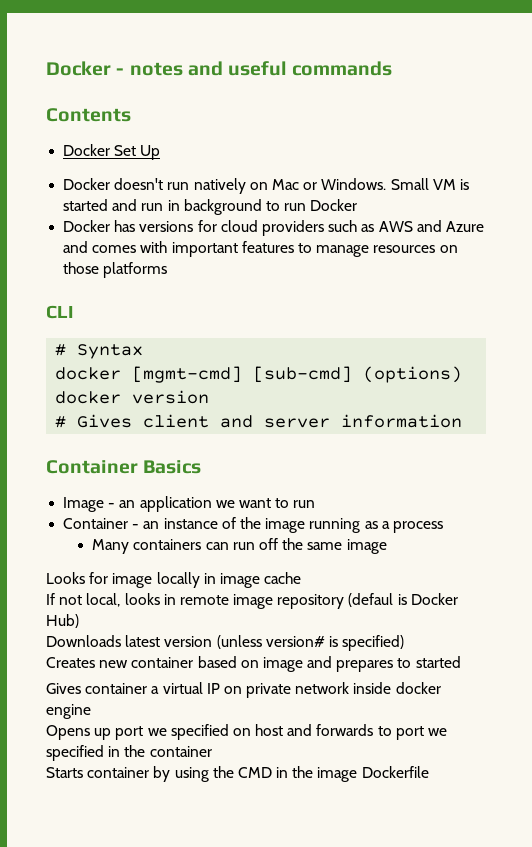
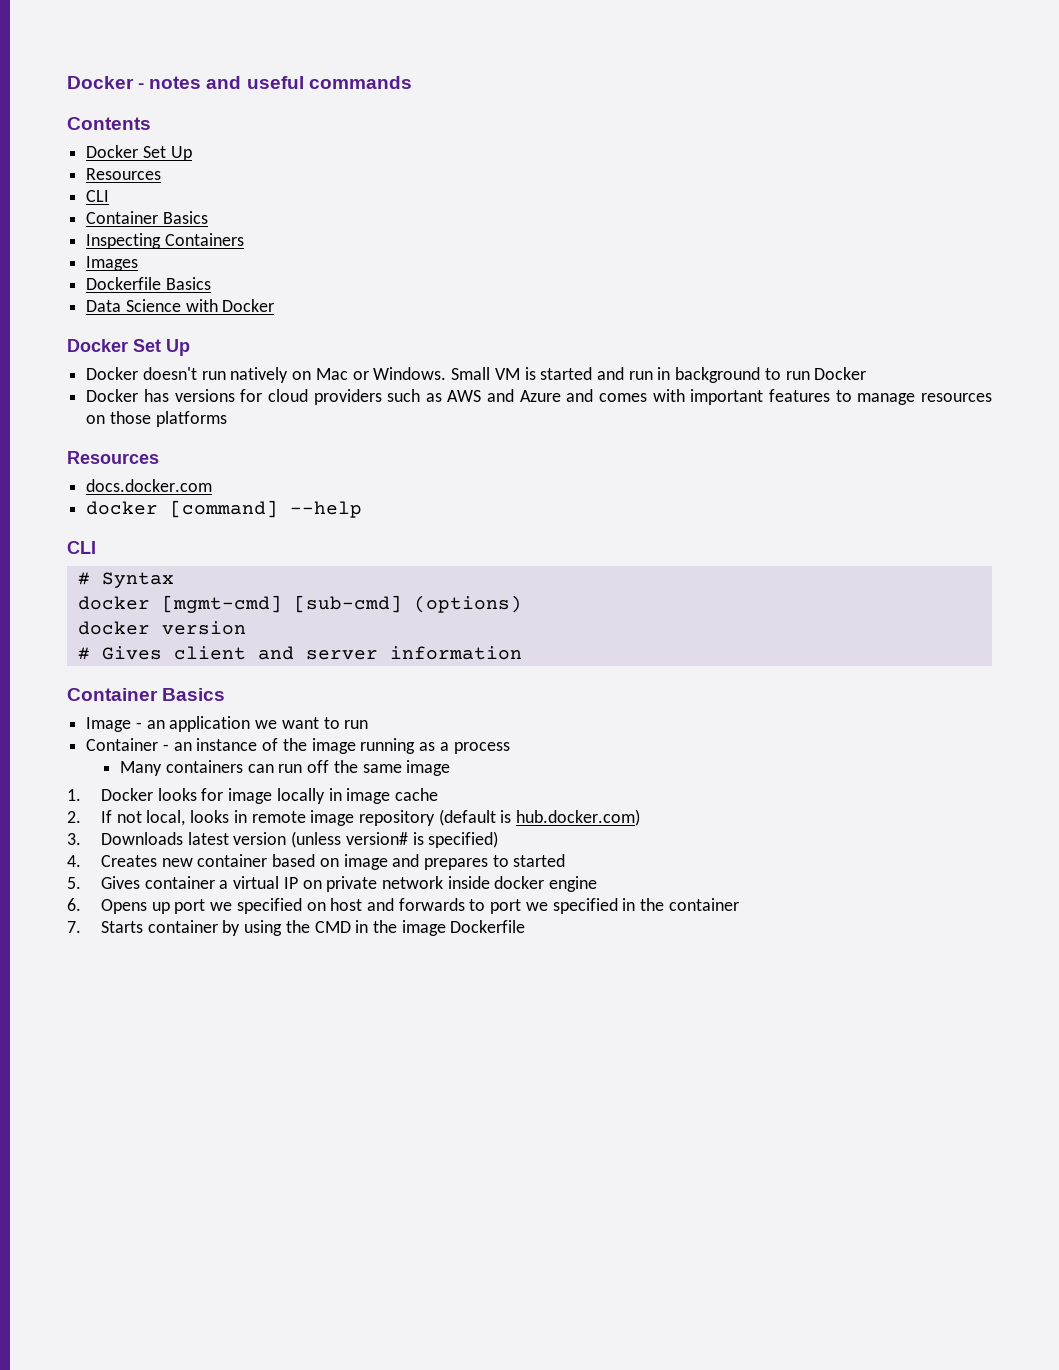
(161, 152) none -> [86,168,162,180] [86,190,110,202] [86,211,208,224] [86,233,244,249] [86,256,139,271] [86,277,211,290] [86,299,275,312] [67,339,190,356] // Resources // CLI // Container Basics // Inspecting Containers // Images // Dockerfile Basics // Data Science with Docker // Docker Set Up
(168, 270) none -> [67,451,159,464] [86,479,213,492] [86,500,363,518] // Resources // docs.docker.com // docker [command] --help
[46,572,85,584] Looks -> [67,788,197,801] 1. Docker looks
(302, 578) none -> [67,811,81,823] 2.
[348,593,458,607] [46,614,79,628] (defaul is Docker Hub) // -> [438,809,641,826] [67,833,81,845] (default is hub.docker.com) // 3.
(405, 643) none -> [67,855,81,867] 4.
(461, 662) none -> [67,877,81,889] 5.
(91, 711) none -> [67,898,81,911] 6.
(212, 751) none -> [67,921,81,933] 7.

